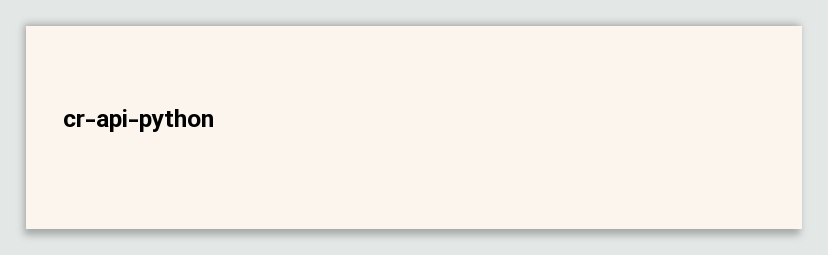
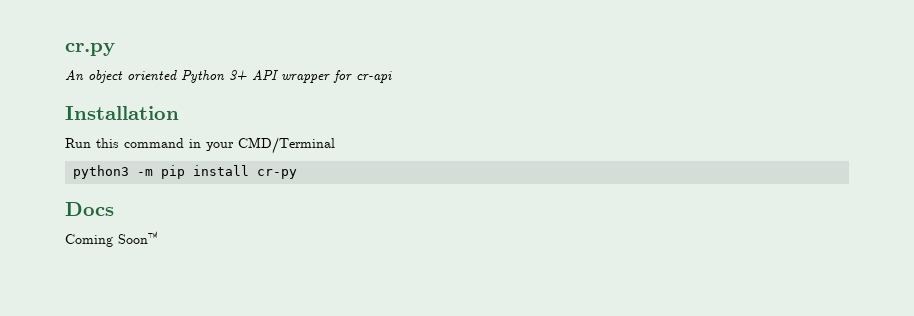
[63,109,214,132] cr-api-python -> [65,43,115,56] [65,69,392,83] [65,106,179,120] [65,137,335,154] [73,165,298,179] [65,202,114,216] [65,231,157,247] cr.py // An object oriented Python 3+ API wrapper for cr-api // Installation // Run this command in your CMD/Terminal // python3 -m pip install cr-py // Docs // Coming Soon™

